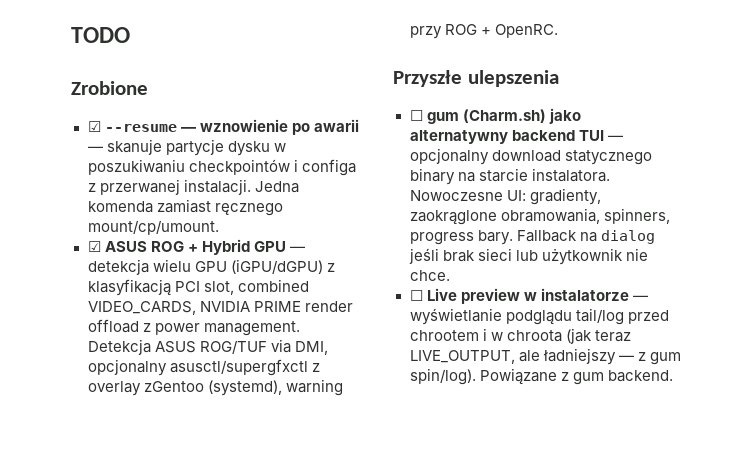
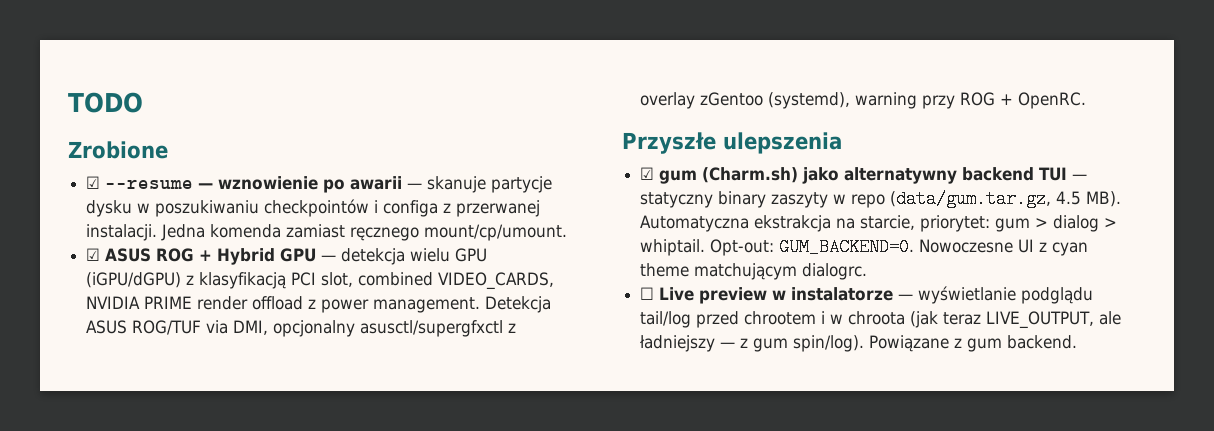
[409,110,423,121] ☐ -> [640,167,655,180] ☑
[409,148,652,165] [409,168,610,185] [409,188,601,205] [409,208,670,225] [409,230,655,245] [408,248,648,265] [409,270,450,281] opcjonalny download statycznego binary na starcie instalatora. Nowoczesne UI: gradienty, zaokrąglone obramowania, spinners, progress bary. Fallback na dialog jeśli brak sieci lub użytkownik nie chce. -> [640,190,1122,208] [640,215,1118,232] [640,238,1089,256] [640,263,868,280] statyczny binary zaszyty w repo (data/gum.tar.gz, 4.5 MB). Automatyczna ekstrakcja na starcie, priorytet: gum > dialog > whiptail. Opt-out: GUM_BACKEND=0. Nowoczesne UI z cyan theme matchującym dialogrc.

